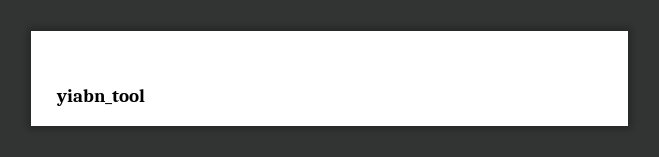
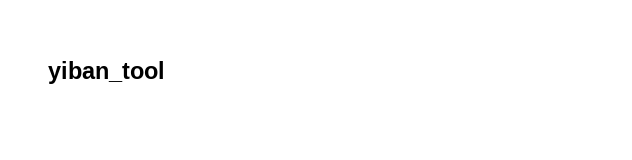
[56,89,145,106] yiabn_tool -> [48,61,165,84] yiban_tool

